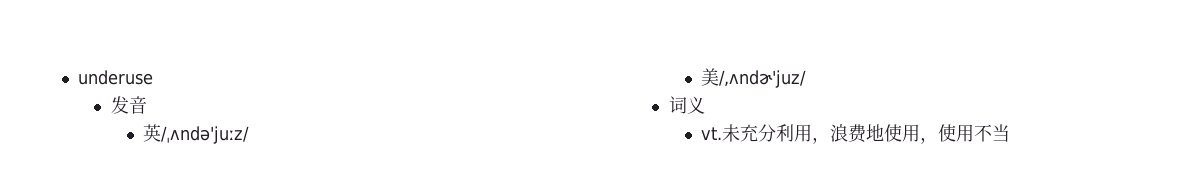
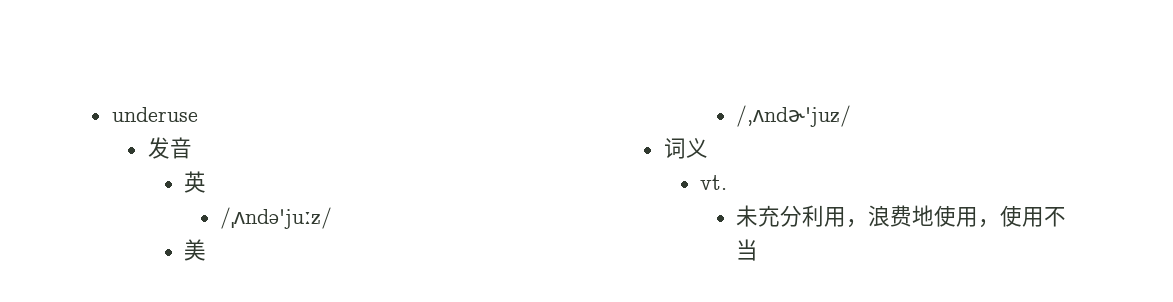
(162, 133) none -> (206, 182) //
(720, 77) none -> (206, 250) //
(723, 133) none -> (727, 182) //

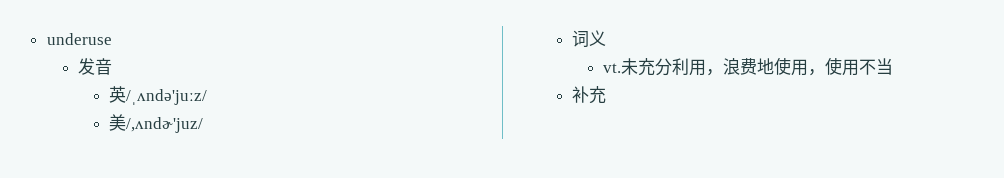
(206, 182) // -> (127, 94) none
(206, 250) // -> (127, 122) none
(727, 182) // -> (622, 68) none
(759, 250) none -> [571,86,606,104] // 补充

